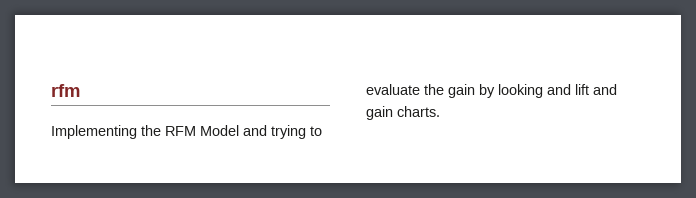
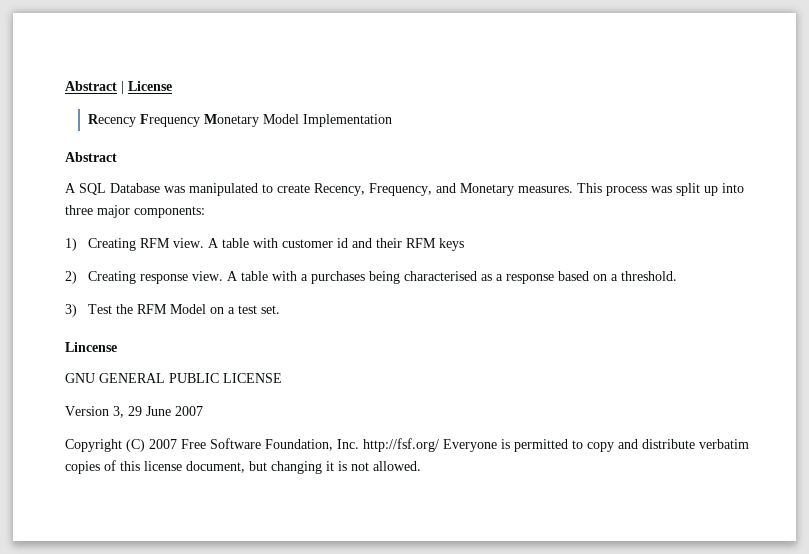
[51,84,80,97] [51,125,322,139] [366,84,617,98] [366,106,440,120] rfm // Implementing the RFM Model and trying to evaluate the gain by looking and lift and gain charts. -> [65,81,172,94] [87,114,392,127] [65,152,117,162] [65,183,744,196] [65,205,205,218] [65,238,464,251] [65,271,677,284] [65,304,280,317] [65,342,117,352] [65,373,282,383] [65,406,203,418] [65,438,749,452] [65,460,421,474] Abstract | License // Recency Frequency Monetary Model Implementation // Abstract // A SQL Database was manipulated to create Recency, Frequency, and Monetary measures. This process was split up into three major components: // 1) Creating RFM view. A table with customer id and their RFM keys // 2) Creating response view. A table with a purchases being characterised as a response based on a threshold. // 3) Test the RFM Model on a test set. // Lincense // GNU GENERAL PUBLIC LICENSE // Version 3, 29 June 2007 // Copyright (C) 2007 Free Software Foundation, Inc. http://fsf.org/ Everyone is permitted to copy and distribute verbatim copies of this license document, but changing it is not allowed.

